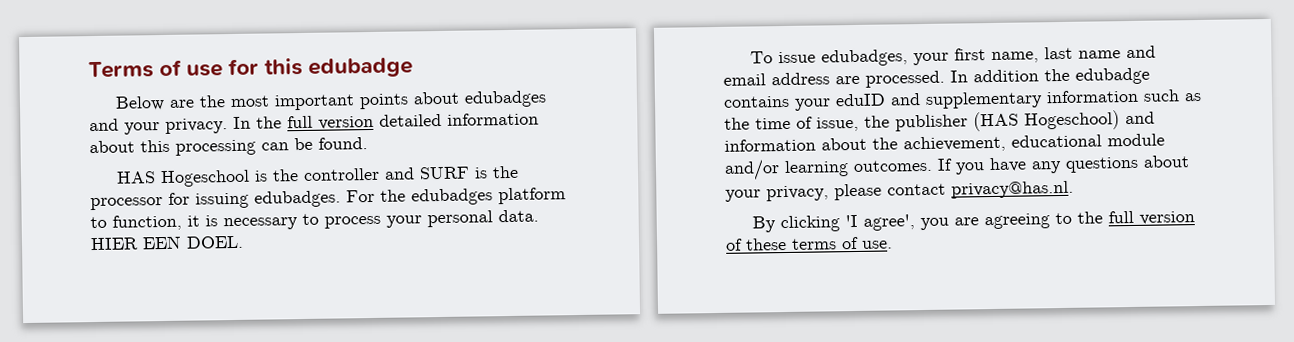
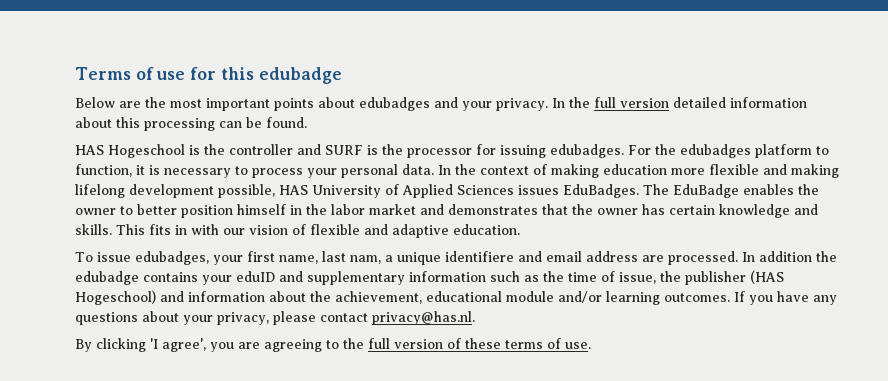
[90,235,244,251] HIER EEN DOEL. -> [438,164,839,178] [75,184,819,198] [75,204,818,218] [75,224,520,238] In the context of making education more flexible and making lifelong development possible, HAS University of Applied Sciences issues EduBadges. The EduBadge enables the owner to better position himself in the labor market and demonstrates that the owner has certain knowledge and skills. This fits in with our vision of flexible and adaptive education.
[1078,50,1122,59] name -> [349,251,514,265] nam, a unique identifiere

